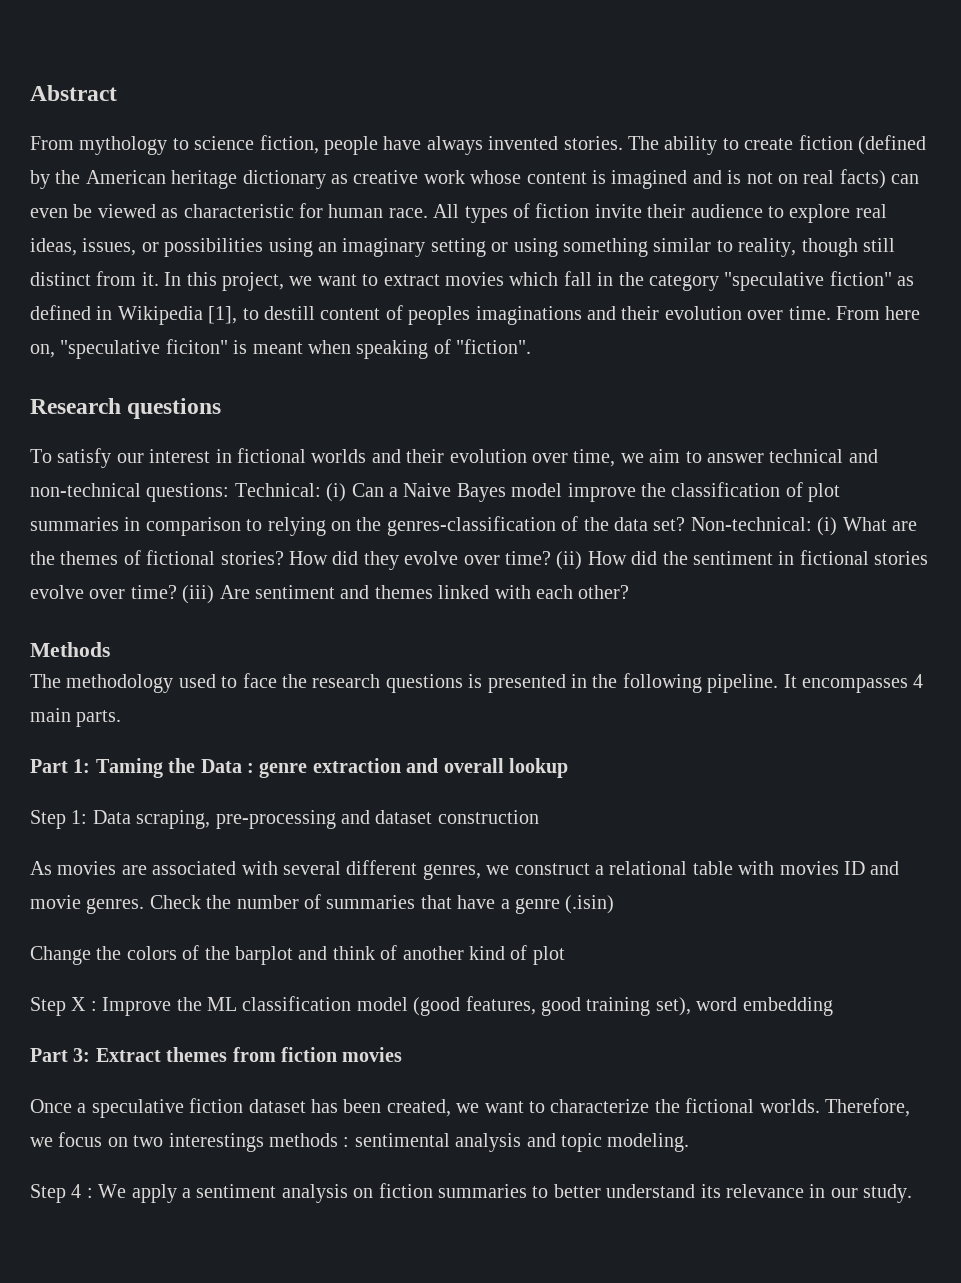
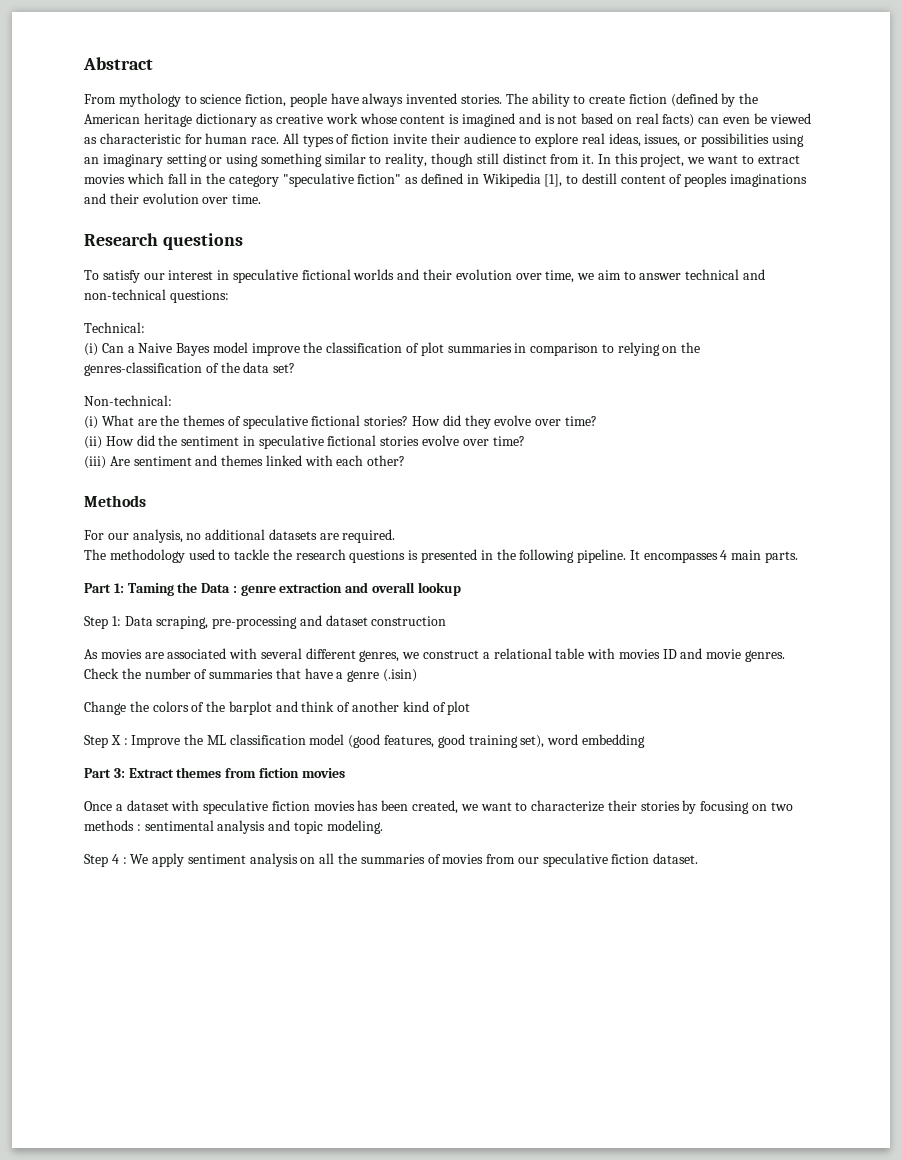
(773, 178) none -> [581,113,614,124] based
[835,306,921,320] [30,339,532,359] From here on, "speculative ficiton" is meant when speaking of "fiction". -> (262, 199) none
(232, 456) none -> [232,269,298,283] speculative
(230, 492) none -> (229, 296) //
(321, 490) none -> (145, 327) //
(686, 524) none -> (296, 368) //
(812, 524) none -> (172, 400) //
(141, 557) none -> [242,415,308,429] speculative
(551, 558) none -> (597, 421) //
(795, 558) none -> [258,435,324,449] speculative
(177, 592) none -> (525, 441) //
(110, 649) none -> [84,529,396,543] // For our analysis, no additional datasets are required.
[242,673,277,688] face -> [234,549,270,560] tackle
[91,1098,306,1118] speculative fiction dataset -> [126,800,355,814] dataset with speculative fiction movies
[654,1098,910,1117] [30,1132,103,1147] the fictional worlds. Therefore, we focus -> [607,800,750,814] their stories by focusing
[168,1133,264,1152] interestings -> (793, 806) none
[182,1188,192,1198] a -> (185, 860) none
[378,1183,913,1203] fiction summaries to better understand its relevance in our study. -> [319,853,699,867] all the summaries of movies from our speculative fiction dataset.

